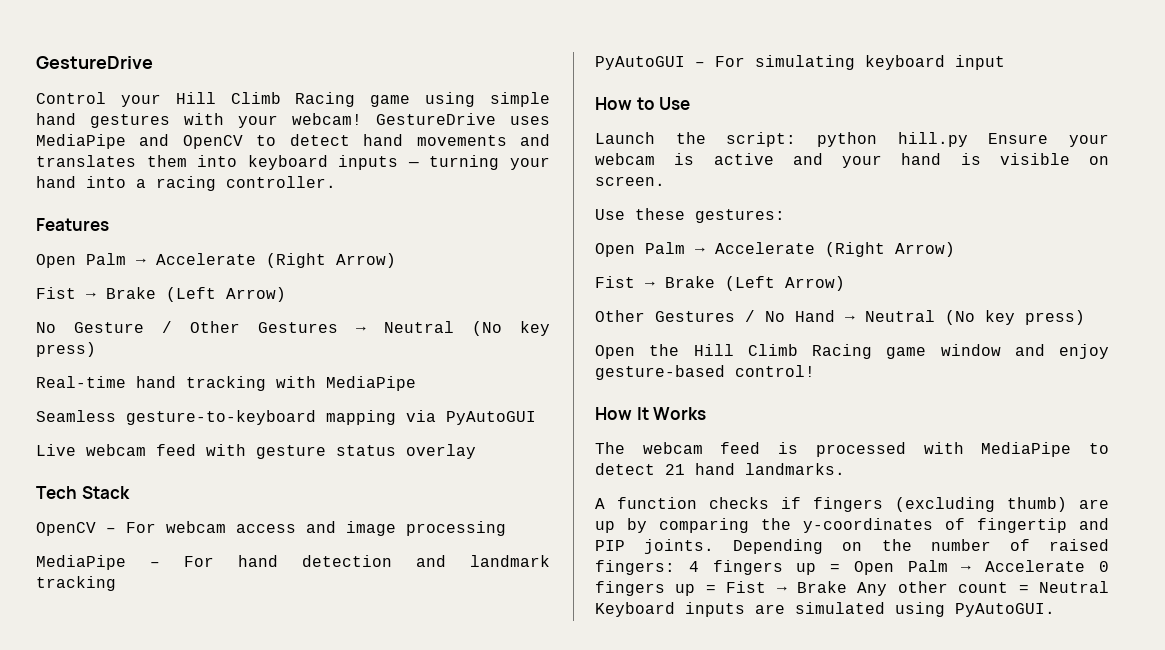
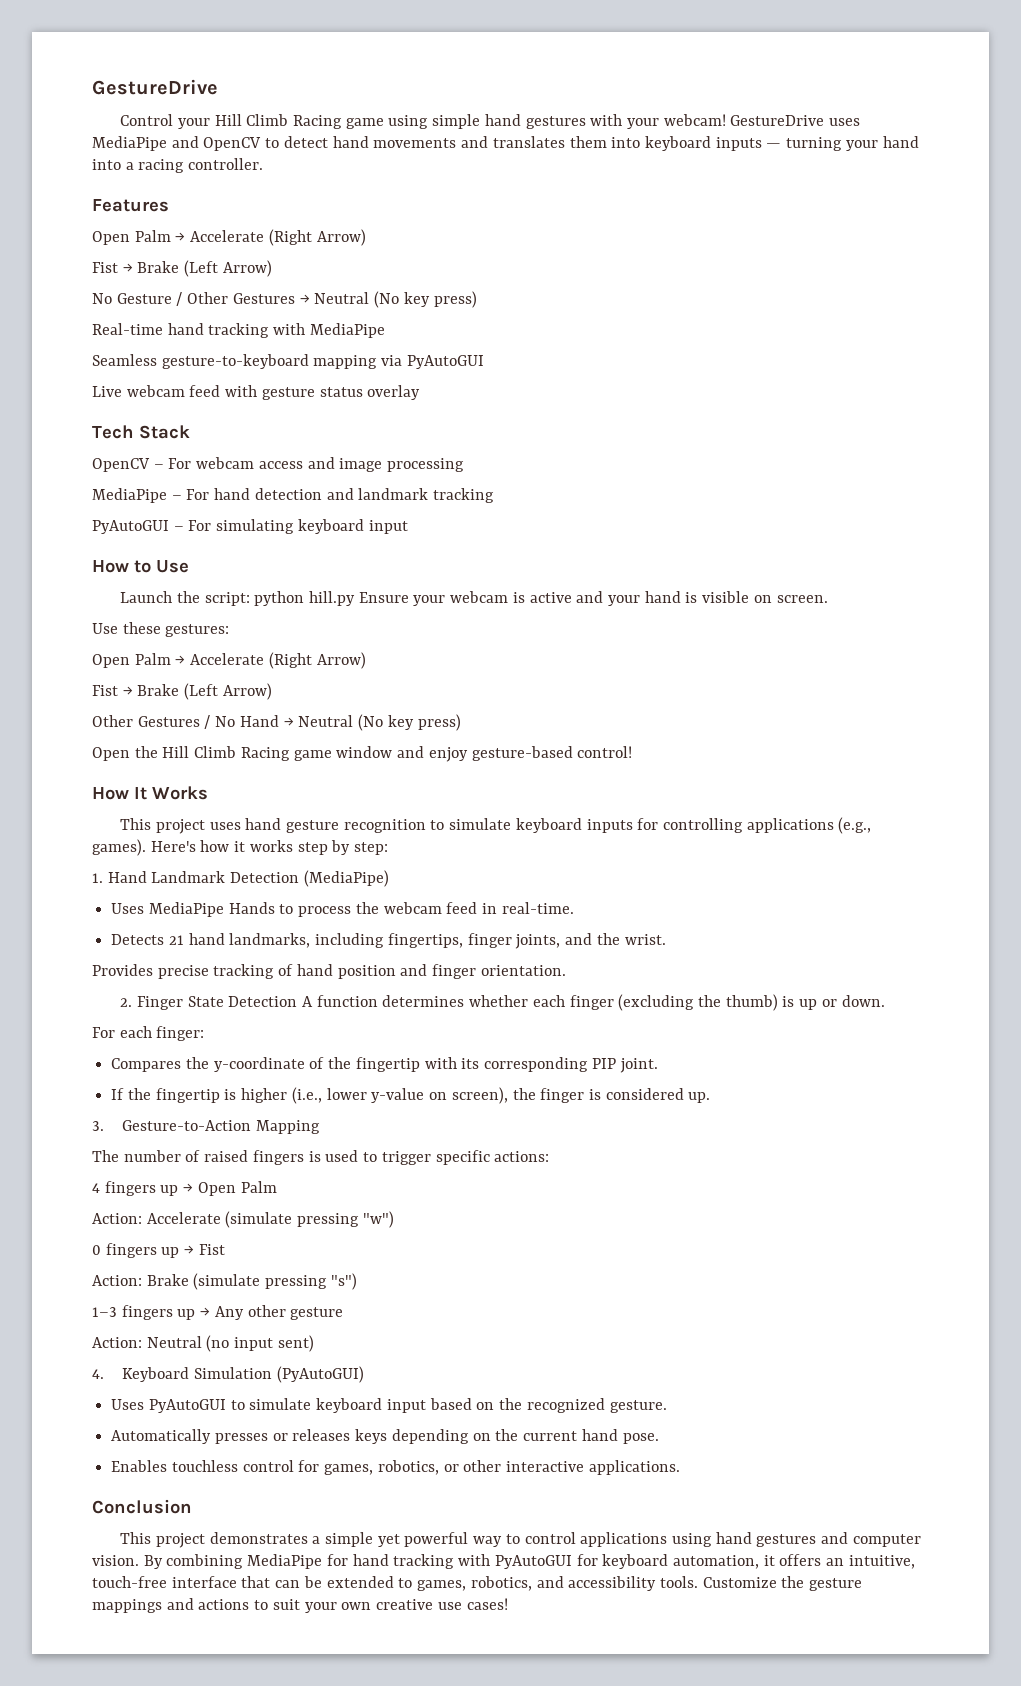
[595,442,1109,457] [595,463,845,475] [595,497,1109,512] [595,518,1109,533] [595,539,1109,554] [595,560,675,575] The webcam feed is processed with MediaPipe to detect 21 hand landmarks. // A function checks if fingers (excluding thumb) are up by comparing the y-coordinates of fingertip and PIP joints. Depending on the number of raised fingers: -> [120,817,872,834] [92,839,389,856] [92,870,389,887] [111,902,574,917] [111,933,666,949] [92,964,566,979] [120,994,885,1011] [92,1026,205,1041] [111,1057,658,1073] [111,1087,711,1104] [92,1120,321,1134] [92,1150,550,1165] This project uses hand gesture recognition to simulate keyboard inputs for controlling applications (e.g., games). Here's how it works step by step: // 1. Hand Landmark Detection (MediaPipe) // Uses MediaPipe Hands to process the webcam feed in real-time. // Detects 21 hand landmarks, including fingertips, finger joints, and the wrist. // Provides precise tracking of hand position and finger orientation. // 2. Finger State Detection A function determines whether each finger (excluding the thumb) is up or down. // For each finger: // Compares the y-coordinate of the fingertip with its corresponding PIP joint. // If the fingertip is higher (i.e., lower y-value on screen), the finger is considered up. // 3. Gesture-to-Action Mapping // The number of raised fingers is used to trigger specific actions: //
[830,560,1086,575] = Open Palm → Accelerate -> [183,1181,277,1196] [92,1211,394,1228] → Open Palm // Action: Accelerate (simulate pressing "w") //
[705,581,1109,596] [595,602,1055,617] = Fist → Brake Any other count = Neutral Keyboard inputs are simulated using PyAutoGUI. -> [184,1244,225,1255] [92,1273,357,1290] [92,1305,344,1320] [92,1335,314,1352] [92,1366,364,1383] [111,1398,667,1413] [111,1429,659,1444] [111,1460,680,1475] [92,1499,192,1514] [120,1532,921,1548] [92,1554,915,1569] [92,1576,863,1591] [92,1598,508,1613] → Fist // Action: Brake (simulate pressing "s") // 1–3 fingers up → Any other gesture // Action: Neutral (no input sent) // 4. Keyboard Simulation (PyAutoGUI) // Uses PyAutoGUI to simulate keyboard input based on the recognized gesture. // Automatically presses or releases keys depending on the current hand pose. // Enables touchless control for games, robotics, or other interactive applications. // Conclusion // This project demonstrates a simple yet powerful way to control applications using hand gestures and computer vision. By combining MediaPipe for hand tracking with PyAutoGUI for keyboard automation, it offers an intuitive, touch-free interface that can be extended to games, robotics, and accessibility tools. Customize the gesture mappings and actions to suit your own creative use cases!

